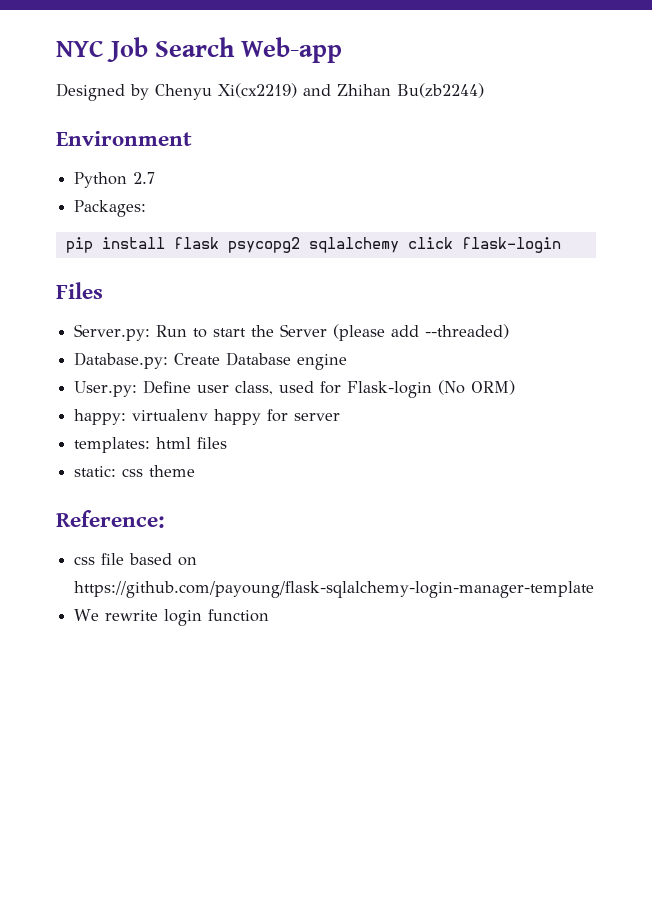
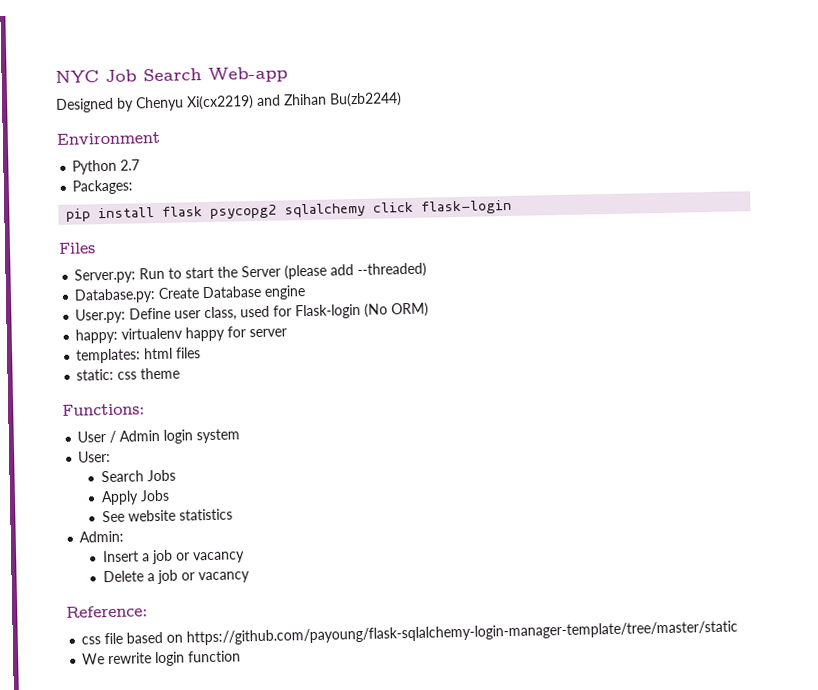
(196, 471) none -> [62,403,145,416] [77,428,241,444] [78,450,112,463] [100,469,176,483] [100,489,170,506] [101,508,233,523] [79,530,125,543] [102,549,245,565] [102,569,250,585] // Functions: // User / Admin login system // User: // Search Jobs // Apply Jobs // See website statistics // Admin: // Insert a job or vacancy // Delete a job or vacancy
[74,581,595,598] https://github.com/payoung/flask-sqlalchemy-login-manager-template -> [186,620,739,646] https://github.com/payoung/flask-sqlalchemy-login-manager-template/tree/master/static

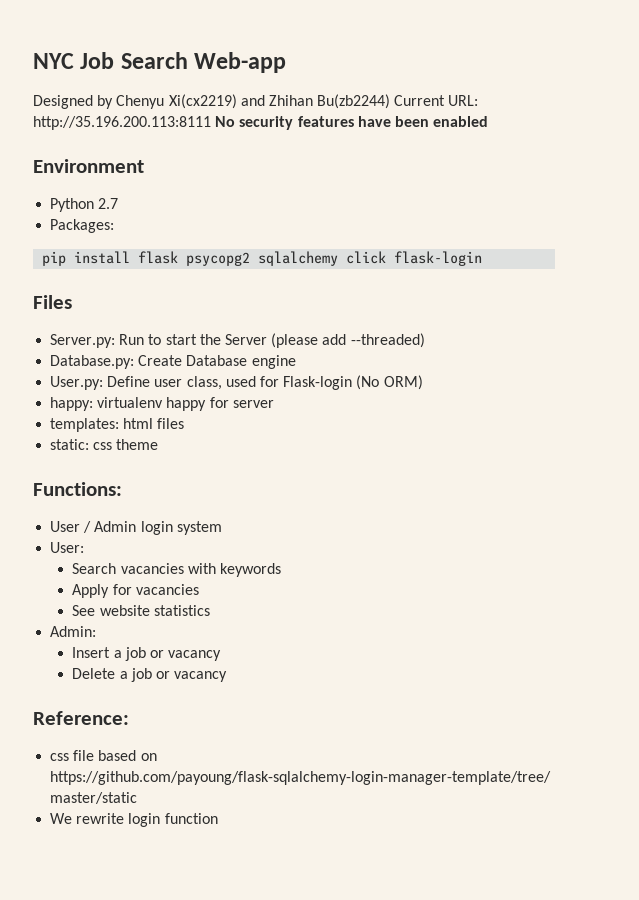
(402, 100) none -> [394,95,479,106] [33,116,489,130] Current URL: http://35.196.200.113:8111 No security features have been enabled
[146,469,176,482] Jobs -> [120,563,281,577] vacancies with keywords
[139,489,170,502] Jobs -> [112,584,199,595] for vacancies

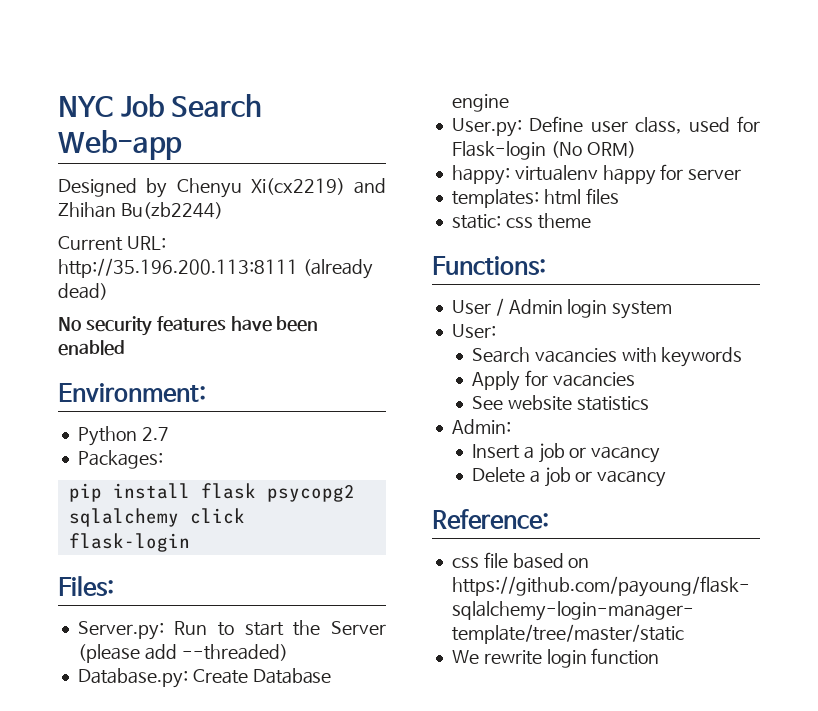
(391, 101) none -> (223, 210) //
(211, 123) none -> [302,259,373,279] [58,283,108,300] (already dead) //
[33,159,144,173] Environment -> [58,383,206,402] Environment:
[33,295,72,309] Files -> [58,576,114,597] Files:

